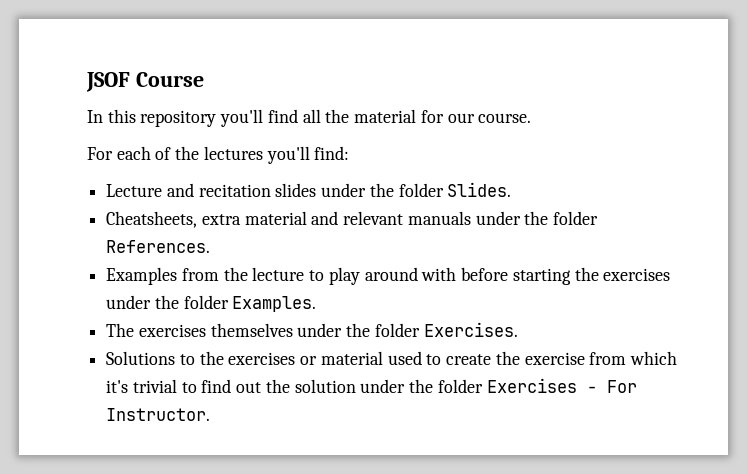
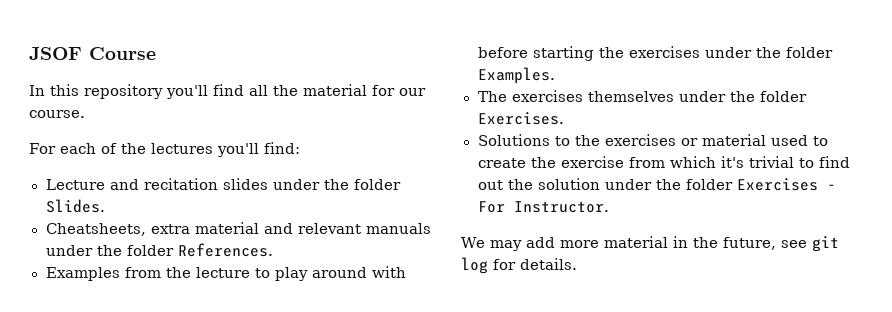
(211, 414) none -> [461,236,839,252] [461,257,577,274] // We may add more material in the future, see git log for details.

